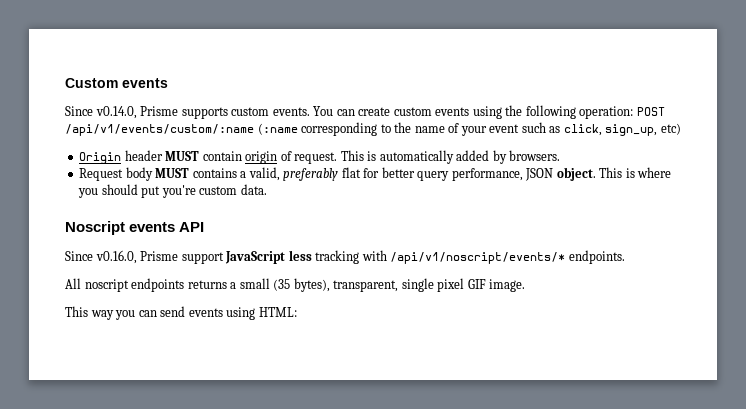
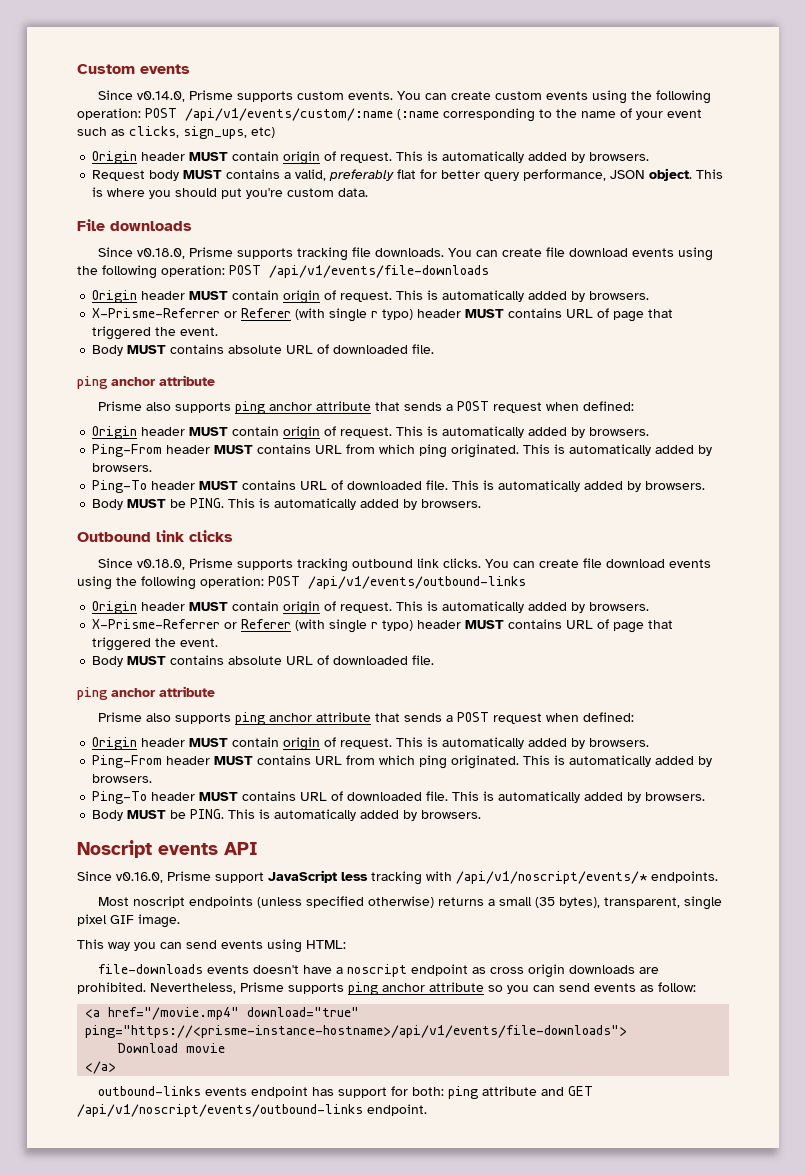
[563,124,658,136] click, sign_up, -> [129,126,247,139] clicks, sign_ups,
(267, 189) none -> [77,219,192,231] [97,247,713,261] [77,265,489,279] [92,290,650,304] [92,308,674,322] [92,326,219,340] [92,344,435,356] [77,375,215,389] [97,401,634,414] [92,426,650,440] [92,444,713,458] [92,463,153,472] [92,480,706,493] [92,498,482,510] [77,530,233,542] [97,558,711,572] [77,576,526,590] [92,601,650,615] [92,619,674,633] [92,637,219,651] [92,655,435,667] [77,686,215,700] [97,712,634,725] [92,737,650,751] [92,755,713,769] [92,774,153,783] [92,791,706,804] [92,809,482,821] // File downloads // Since v0.18.0, Prisme supports tracking file downloads. You can create file download events using the following operation: POST /api/v1/events/file-downloads // Origin header MUST contain origin of request. This is automatically added by browsers. // X-Prisme-Referrer or Referer (with single r typo) header MUST contains URL of page that triggered the event. // Body MUST contains absolute URL of downloaded file. // ping anchor attribute // Prisme also supports ping anchor attribute that sends a POST request when defined: // Origin header MUST contain origin of request. This is automatically added by browsers. // Ping-From header MUST contains URL from which ping originated. This is automatically added by browsers. // Ping-To header MUST contains URL of downloaded file. This is automatically added by browsers. // Body MUST be PING. This is automatically added by browsers. // Outbound link clicks // Since v0.18.0, Prisme supports tracking outbound link clicks. You can create file download events using the following operation: POST /api/v1/events/outbound-links // Origin header MUST contain origin of request. This is automatically added by browsers. // X-Prisme-Referrer or Referer (with single r typo) header MUST contains URL of page that triggered the event. // Body MUST contains absolute URL of downloaded file. // ping anchor attribute // Prisme also supports ping anchor attribute that sends a POST request when defined: // Origin header MUST contain origin of request. This is automatically added by browsers. // Ping-From header MUST contains URL from which ping originated. This is automatically added by browsers. // Ping-To header MUST contains URL of downloaded file. This is automatically added by browsers. // Body MUST be PING. This is automatically added by browsers.
[65,278,81,289] All -> [97,897,129,906] Most
(185, 285) none -> [256,896,434,908] (unless specified otherwise)
(297, 312) none -> [97,964,659,978] [77,982,696,995] [85,1007,360,1020] [85,1025,628,1038] [117,1043,226,1053] [85,1061,117,1074] [97,1086,593,1099] [77,1104,427,1117] // file-downloads events doesn't have a noscript endpoint as cross origin downloads are prohibited. Nevertheless, Prisme supports ping anchor attribute so you can send events as follow: // <a href="/movie.mp4" download="true" ping="https://<prisme-instance-hostname>/api/v1/events/file-downloads"> // Download movie // </a> // outbound-links events endpoint has support for both: ping attribute and GET /api/v1/noscript/events/outbound-links endpoint.

